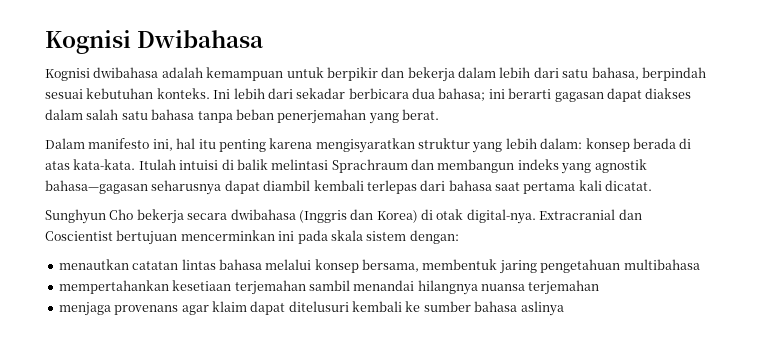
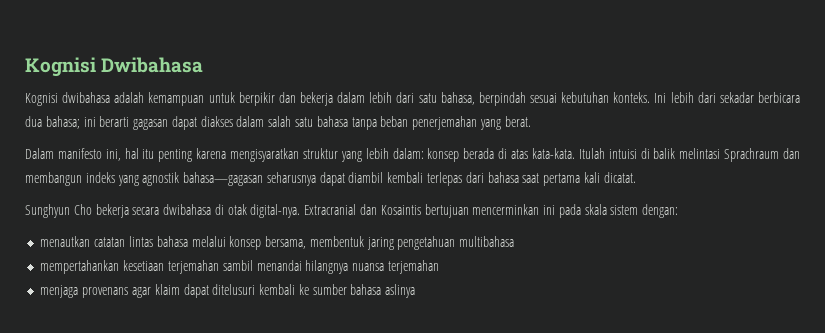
[298,209,418,223] (Inggris dan Korea) -> (212, 209) none
[45,231,113,241] Coscientist -> [380,205,421,215] Kosaintis

